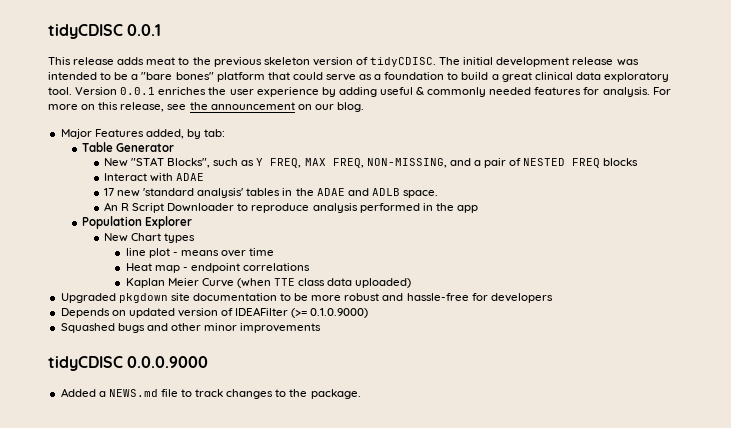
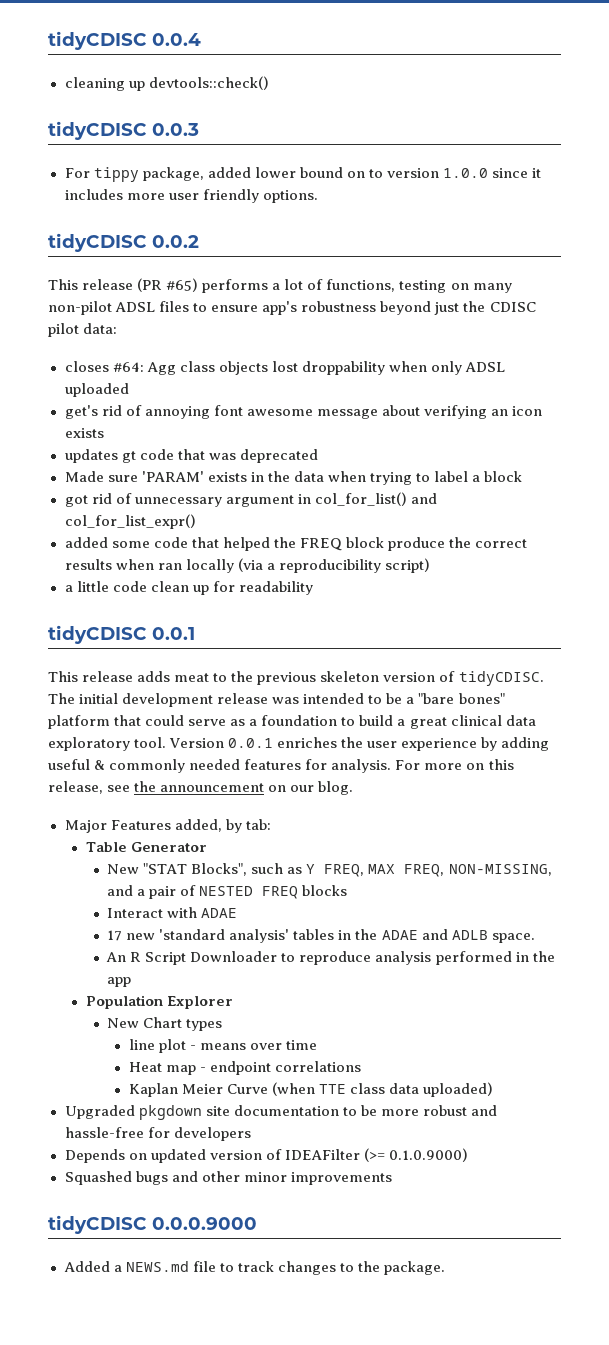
[48,24,123,39] tidyCDISC -> [48,31,201,50] [64,76,269,91] [48,121,199,140] [64,167,542,182] [64,189,318,203] [48,233,199,252] [48,278,512,293] [48,301,536,315] [48,323,118,337] [64,361,505,375] [64,383,129,397] [64,405,542,419] [64,428,104,438] [64,449,318,463] [64,471,523,485] [64,492,437,507] [64,514,196,529] [64,537,528,551] [64,558,430,573] [64,581,313,595] [48,625,147,644] tidyCDISC 0.0.4 // cleaning up devtools::check() // tidyCDISC 0.0.3 // For tippy package, added lower bound on to version 1.0.0 since it includes more user friendly options. // tidyCDISC 0.0.2 // This release (PR #65) performs a lot of functions, testing on many non-pilot ADSL files to ensure app's robustness beyond just the CDISC pilot data: // closes #64: Agg class objects lost droppability when only ADSL uploaded // get's rid of annoying font awesome message about verifying an icon exists // updates gt code that was deprecated // Made sure 'PARAM' exists in the data when trying to label a block // got rid of unnecessary argument in col_for_list() and col_for_list_expr() // added some code that helped the FREQ block produce the correct results when ran locally (via a reproducibility script) // a little code clean up for readability // tidyCDISC

